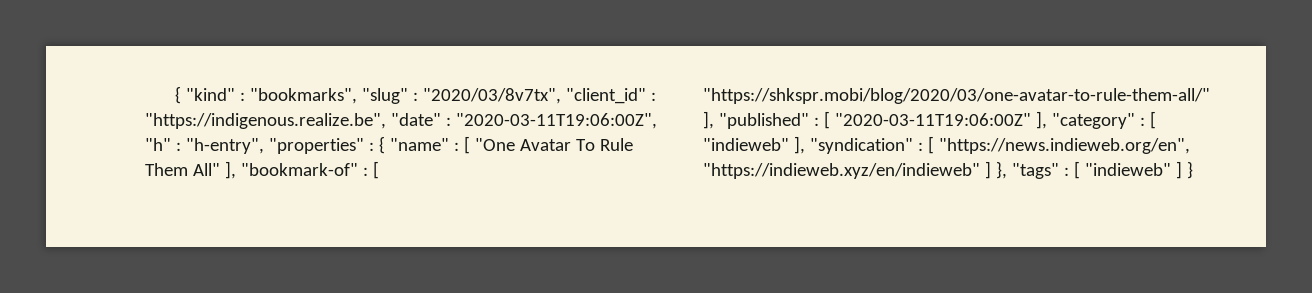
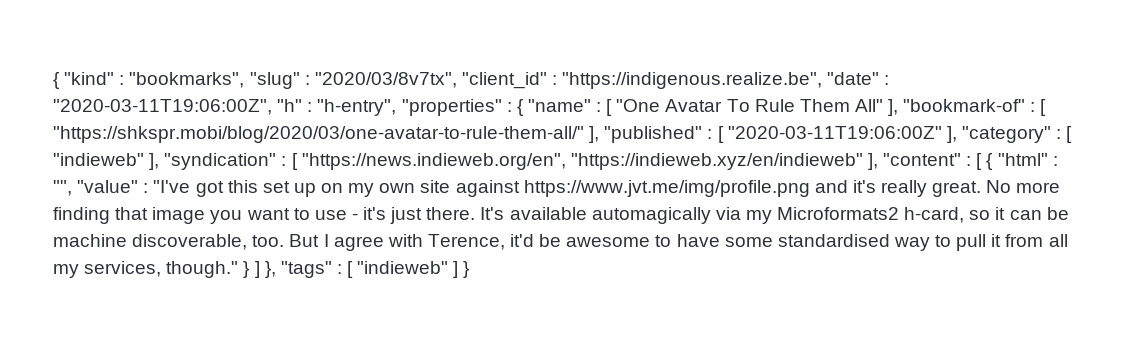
(980, 171) none -> [867,153,1058,170] [53,180,1061,197] [53,207,1069,224] [53,234,1068,251] [53,261,250,278] ], "content" : [ { "html" : "", "value" : "I've got this set up on my own site against https://www.jvt.me/img/profile.png and it's really great. No more finding that image you want to use - it's just there. It's available automagically via my Microformats2 h-card, so it can be machine discoverable, too. But I agree with Terence, it'd be awesome to have some standardised way to pull it from all my services, though." }

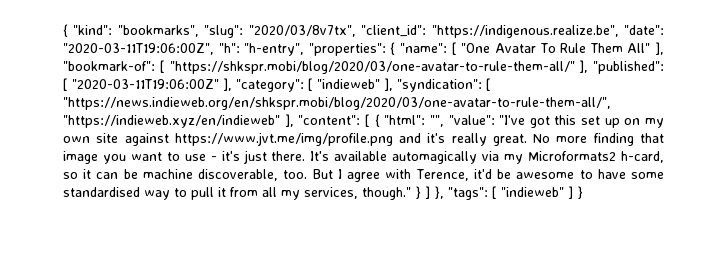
[53,72,890,89] [53,99,602,116] { "kind" : "bookmarks", "slug" : "2020/03/8v7tx", "client_id" : "https://indigenous.realize.be", "date" : "2020-03-11T19:06:00Z", "h" : "h-entry", "properties" : { "name" : -> [63,24,664,38] [63,42,448,56] { "kind": "bookmarks", "slug": "2020/03/8v7tx", "client_id": "https://indigenous.realize.be", "date": "2020-03-11T19:06:00Z", "h": "h-entry", "properties": { "name":
[903,99,1036,112] "bookmark-of" : -> [63,61,155,71] "bookmark-of":
[604,126,713,143] "published" : -> [593,61,664,74] "published":
[961,126,1062,143] "category" : -> [236,79,304,92] "category":
[164,153,1058,170] [53,180,149,196] "syndication" : [ "https://news.indieweb.org/en", "https://indieweb.xyz/en/indieweb" ], "content" : [ { "html" : "", "value" : -> [397,78,491,92] [63,97,611,110] [63,114,495,128] "syndication": [ "https://news.indieweb.org/en/shkspr.mobi/blog/2020/03/one-avatar-to-rule-them-all/", "https://indieweb.xyz/en/indieweb" ], "content": [ { "html": "", "value":
[280,261,342,278] "tags" : -> [448,187,488,200] "tags":

